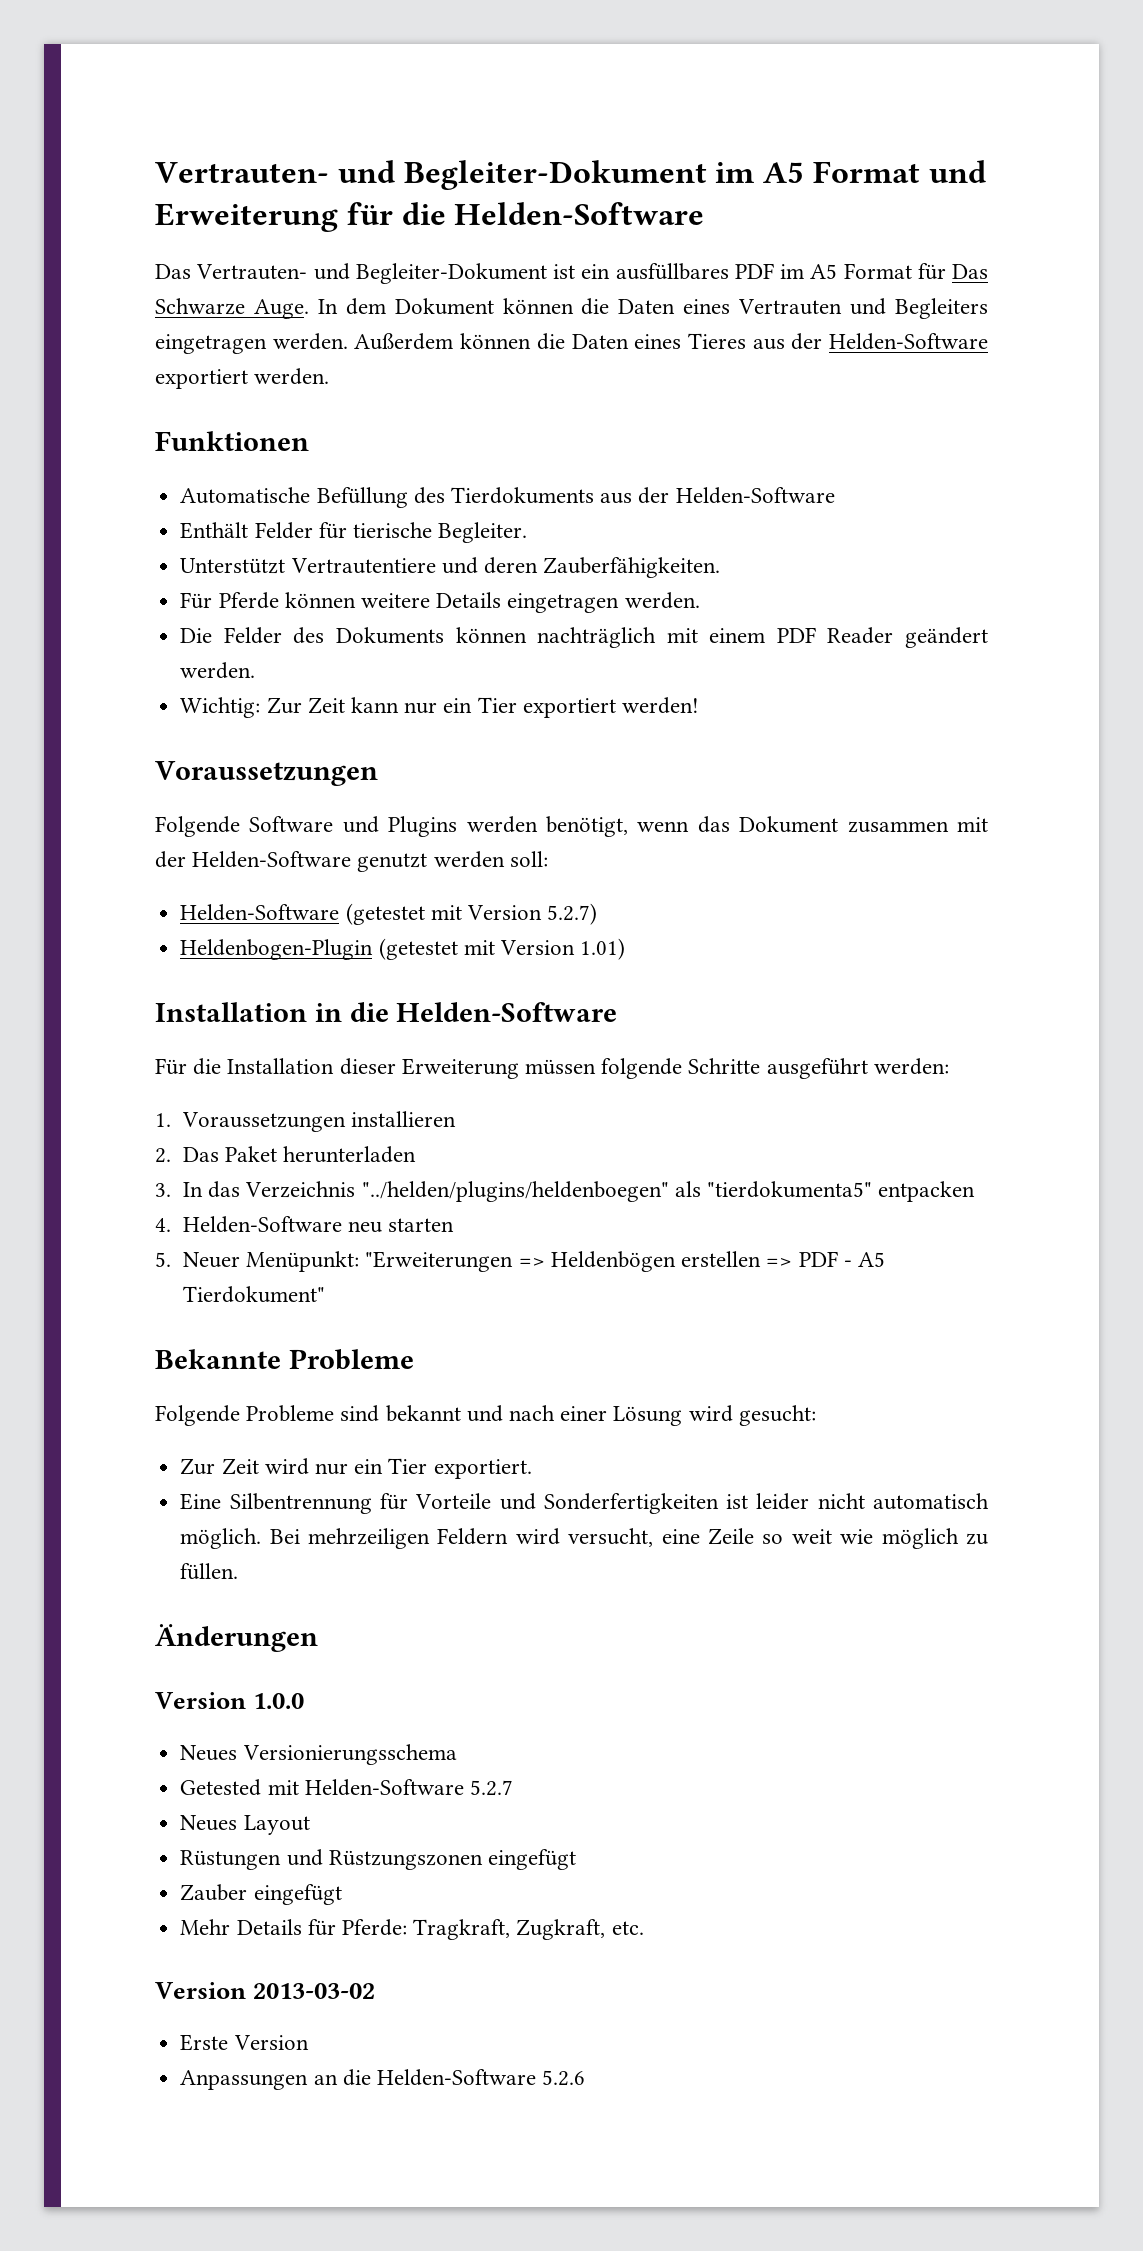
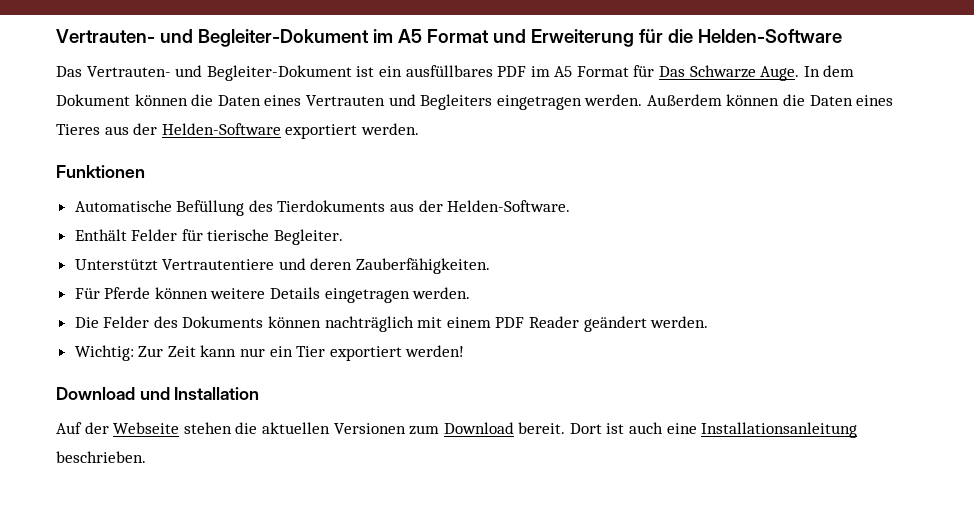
[675,487,835,504] Helden-Software -> [447,200,571,212] Helden-Software.
[155,761,378,786] [155,816,988,837] [155,851,548,872] [180,903,598,925] [180,938,626,960] [155,1002,618,1022] [155,1058,949,1079] [155,1111,457,1132] [155,1146,417,1163] [155,1181,976,1202] [155,1216,455,1233] [155,1251,885,1272] [183,1286,326,1303] [155,1349,414,1370] [155,1405,816,1426] [180,1458,532,1479] [180,1493,989,1514] [180,1528,988,1549] [180,1563,239,1580] [155,1624,318,1652] [155,1692,305,1709] [180,1744,457,1765] [180,1779,513,1796] [180,1815,310,1835] [180,1849,576,1870] [180,1884,342,1905] [180,1919,644,1940] [155,1982,376,1999] [180,2034,309,2051] [180,2069,586,2090] Voraussetzungen // Folgende Software und Plugins werden benötigt, wenn das Dokument zusammen mit der Helden-Software genutzt werden soll: // Helden-Software (getestet mit Version 5.2.7) // Heldenbogen-Plugin (getestet mit Version 1.01) // Installation in die Helden-Software // Für die Installation dieser Erweiterung müssen folgende Schritte ausgeführt werden: // 1. Voraussetzungen installieren // 2. Das Paket herunterladen // 3. In das Verzeichnis "../helden/plugins/heldenboegen" als "tierdokumenta5" entpacken // 4. Helden-Software neu starten // 5. Neuer Menüpunkt: "Erweiterungen => Heldenbögen erstellen => PDF - A5 Tierdokument" // Bekannte Probleme // Folgende Probleme sind bekannt und nach einer Lösung wird gesucht: // Zur Zeit wird nur ein Tier exportiert. // Eine Silbentrennung für Vorteile und Sonderfertigkeiten ist leider nicht automatisch möglich. Bei mehrzeiligen Feldern wird versucht, eine Zeile so weit wie möglich zu füllen. // Änderungen // Version 1.0.0 // Neues Versionierungsschema // Getested mit Helden-Software 5.2.7 // Neues Layout // Rüstungen und Rüstzungszonen eingefügt // Zauber eingefügt // Mehr Details für Pferde: Tragkraft, Zugkraft, etc. // Version 2013-03-02 // Erste Version // Anpassungen an die Helden-Software 5.2.6 -> [56,387,260,400] [56,422,858,438] [56,451,146,463] Download und Installation // Auf der Webseite stehen die aktuellen Versionen zum Download bereit. Dort ist auch eine Installationsanleitung beschrieben.

